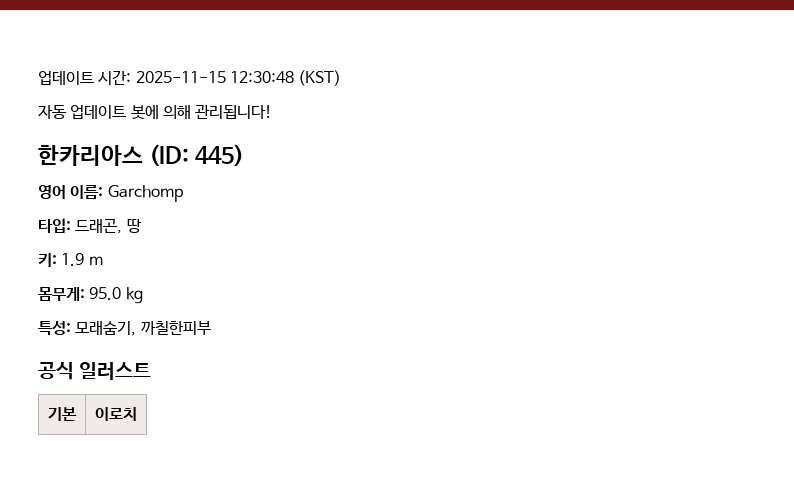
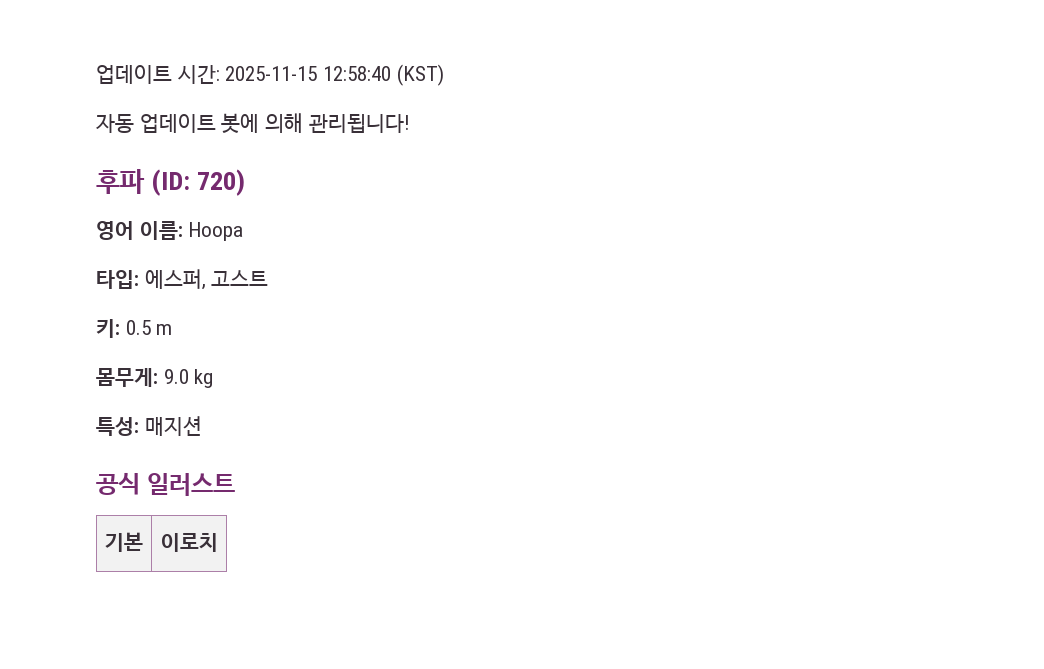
[229,71,294,83] 12:30:48 -> [323,66,392,81] 12:58:40
[38,144,245,167] 한카리아스 (ID: 445) -> [96,169,246,196] 후파 (ID: 720)
[107,185,183,202] Garchomp -> [188,222,244,241] Hoopa
[75,219,142,234] 드래곤, 땅 -> [144,269,269,290] 에스퍼, 고스트
[61,253,85,266] 1.9 -> [125,320,151,335] 0.5
[89,287,122,300] 95.0 -> [163,369,189,384] 9.0
[75,320,211,336] 모래숨기, 까칠한피부 -> [144,416,202,436] 매지션

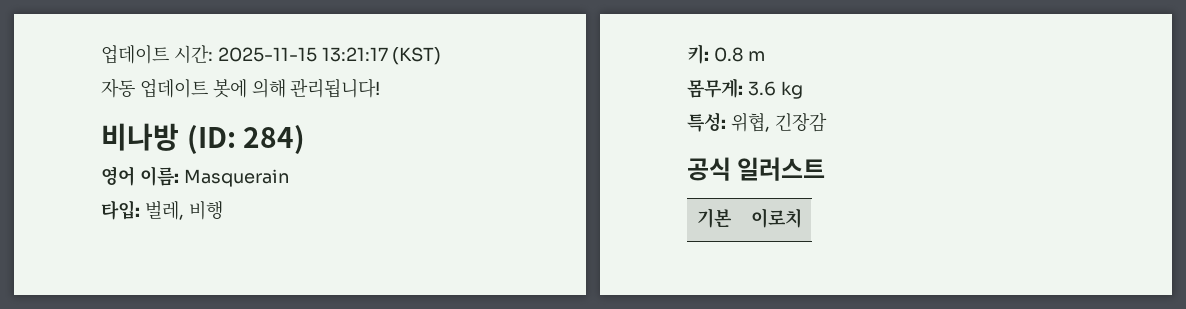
[323,66,392,81] 12:58:40 -> [321,47,388,62] 13:21:17
[96,169,246,196] 후파 (ID: 720) -> [101,123,306,154] 비나방 (ID: 284)
[188,222,244,241] Hoopa -> [183,169,290,187] Masquerain
[144,269,269,290] 에스퍼, 고스트 -> [144,201,223,220] 벌레, 비행
[125,320,151,335] 0.5 -> [713,47,743,62] 0.8
[163,369,189,384] 9.0 -> [747,81,776,96] 3.6
[144,416,202,436] 매지션 -> [730,113,827,132] 위협, 긴장감

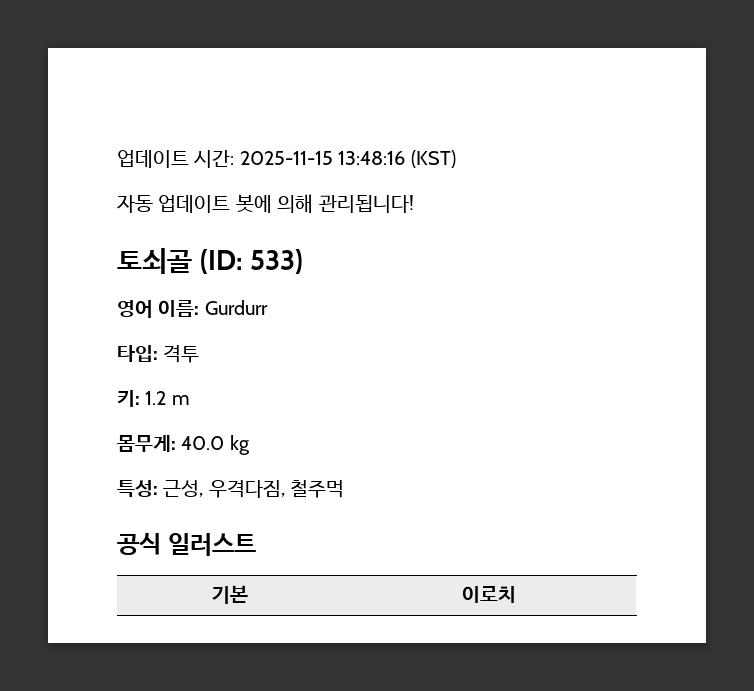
[321,47,388,62] 13:21:17 -> [338,151,406,165] 13:48:16
[101,123,306,154] 비나방 (ID: 284) -> [117,248,304,274] 토쇠골 (ID: 533)
[183,169,290,187] Masquerain -> [204,300,268,315] Gurdurr
[144,201,223,220] 벌레, 비행 -> [163,345,200,363] 격투
[713,47,743,62] 0.8 -> [145,391,167,405] 1.2
[747,81,776,96] 3.6 -> [181,436,225,450] 40.0
[730,113,827,132] 위협, 긴장감 -> [163,480,345,498] 근성, 우격다짐, 철주먹

